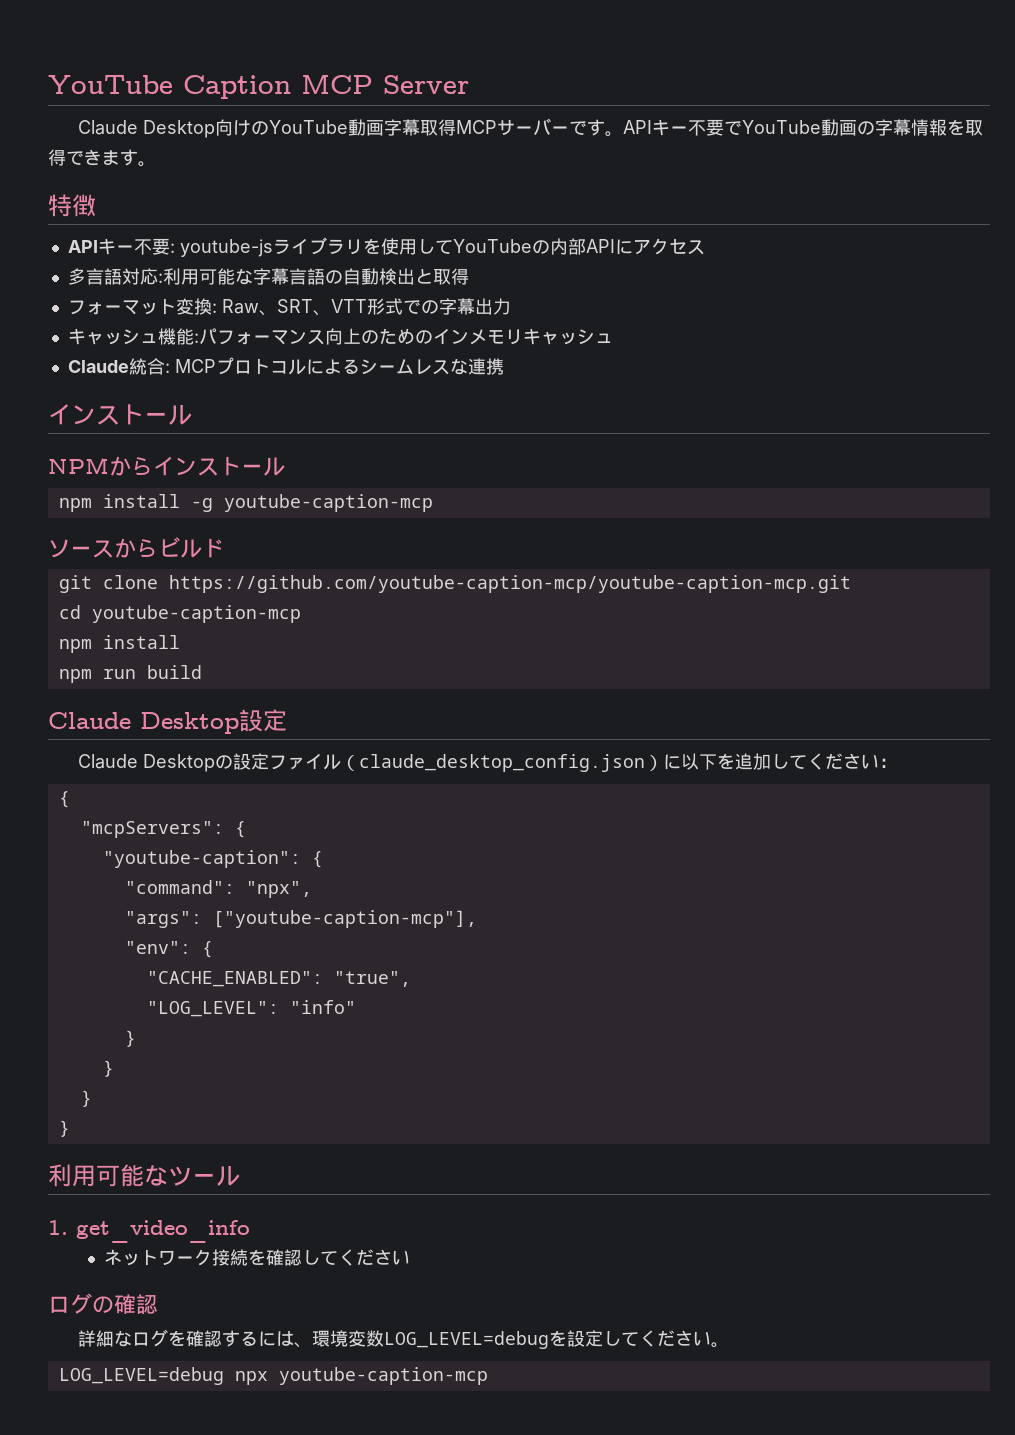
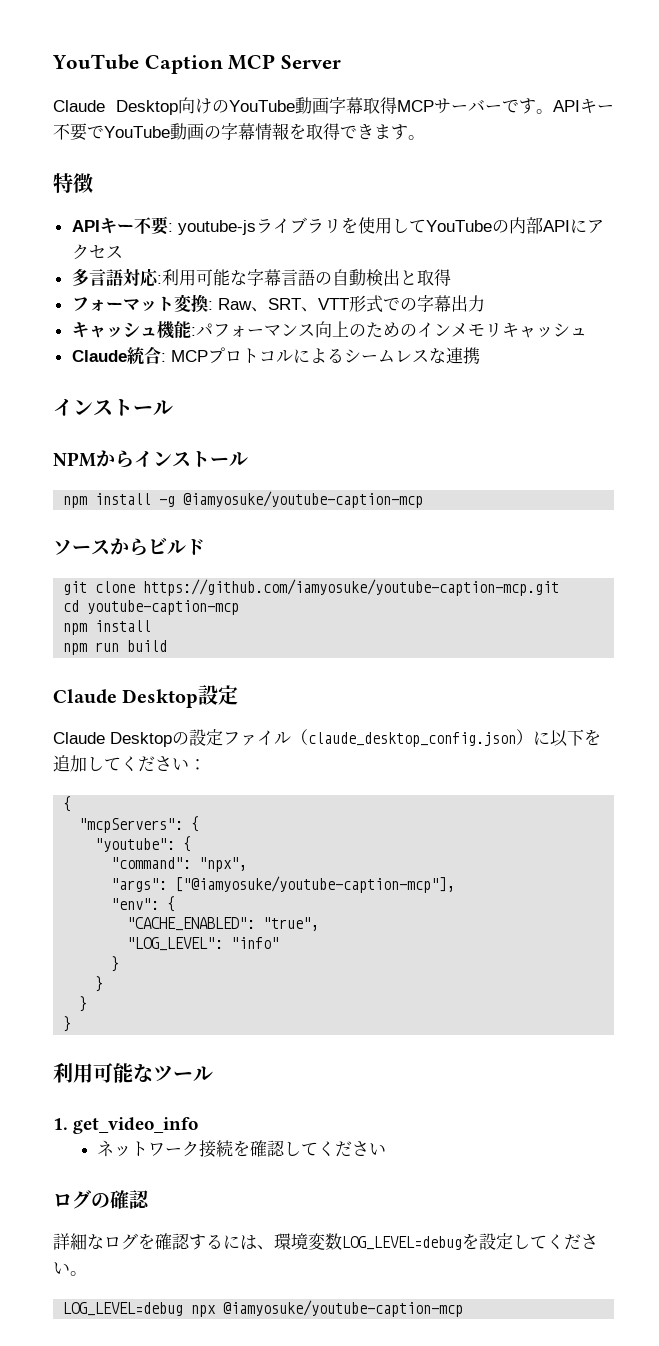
[223,494,433,512] youtube-caption-mcp -> [183,491,424,508] @iamyosuke/youtube-caption-mcp
[168,575,851,593] https://github.com/youtube-caption-mcp/youtube-caption-mcp.git -> [143,579,560,596] https://github.com/iamyosuke/youtube-caption-mcp.git
[102,850,301,868] "youtube-caption": -> [95,838,176,852] "youtube":
[212,910,477,928] ["youtube-caption-mcp"], -> [175,876,456,893] ["@iamyosuke/youtube-caption-mcp"],
[278,1367,488,1385] youtube-caption-mcp -> [223,1300,464,1317] @iamyosuke/youtube-caption-mcp

